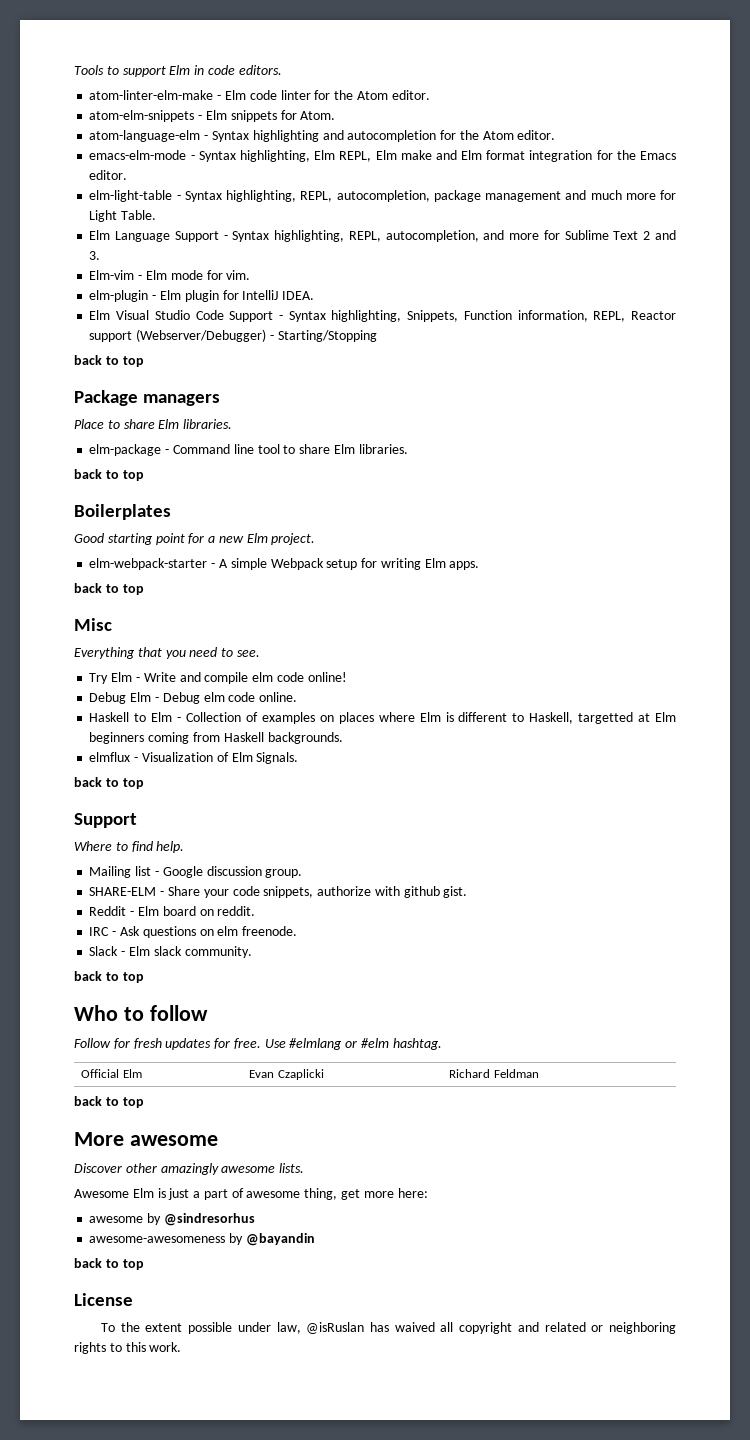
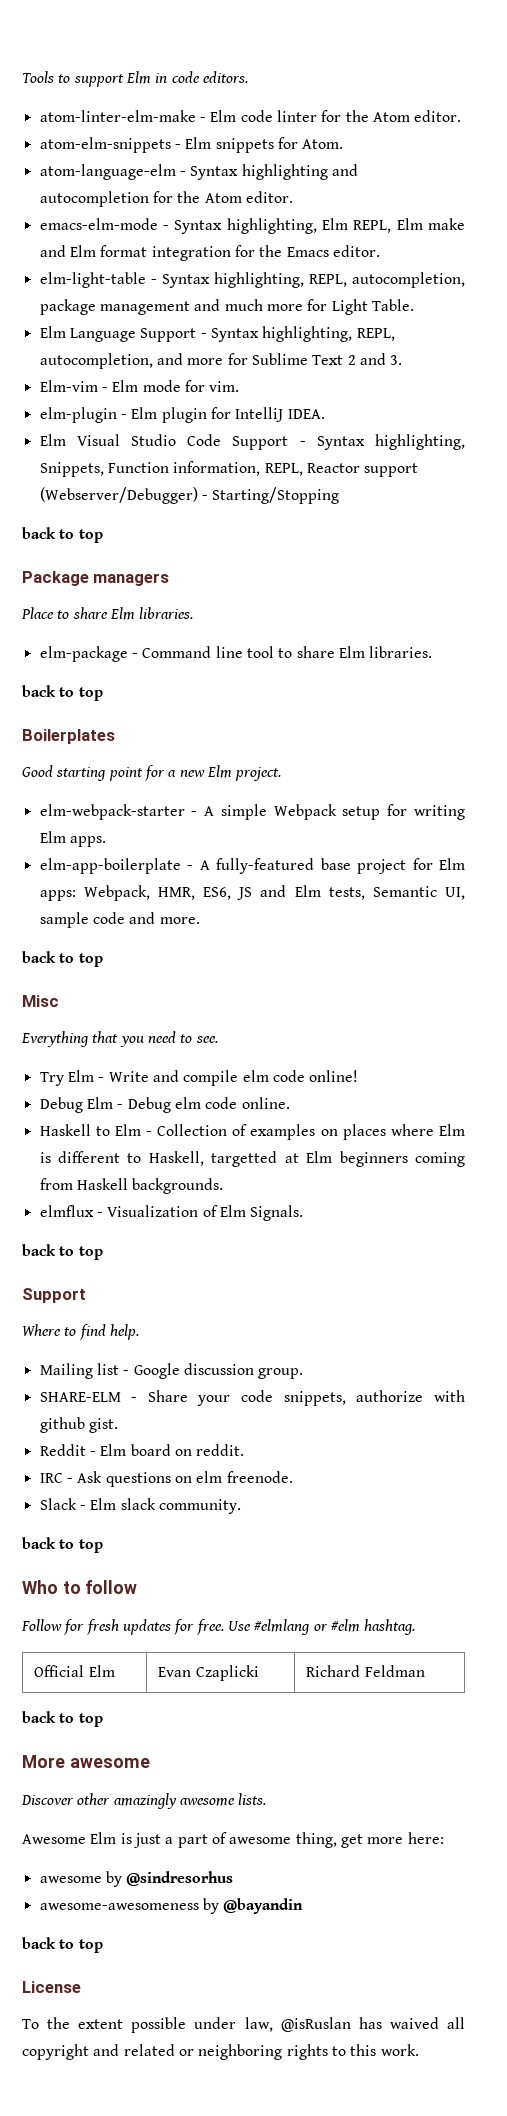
(480, 565) none -> [39,858,465,874] [39,885,466,901] [39,912,200,928] // elm-app-boilerplate - A fully-featured base project for Elm apps: Webpack, HMR, ES6, JS and Elm tests, Semantic UI, sample code and more.

